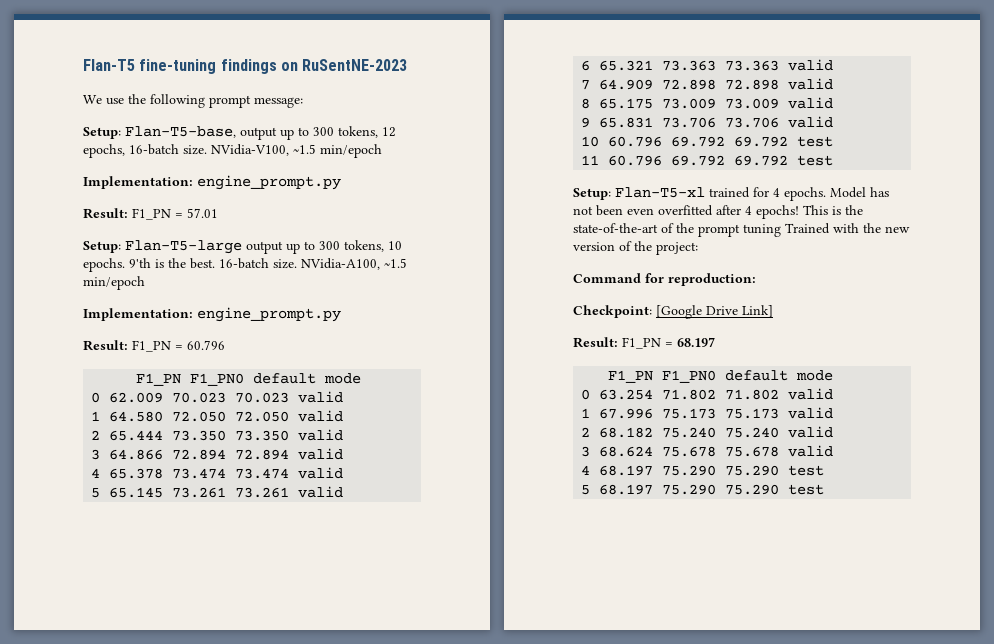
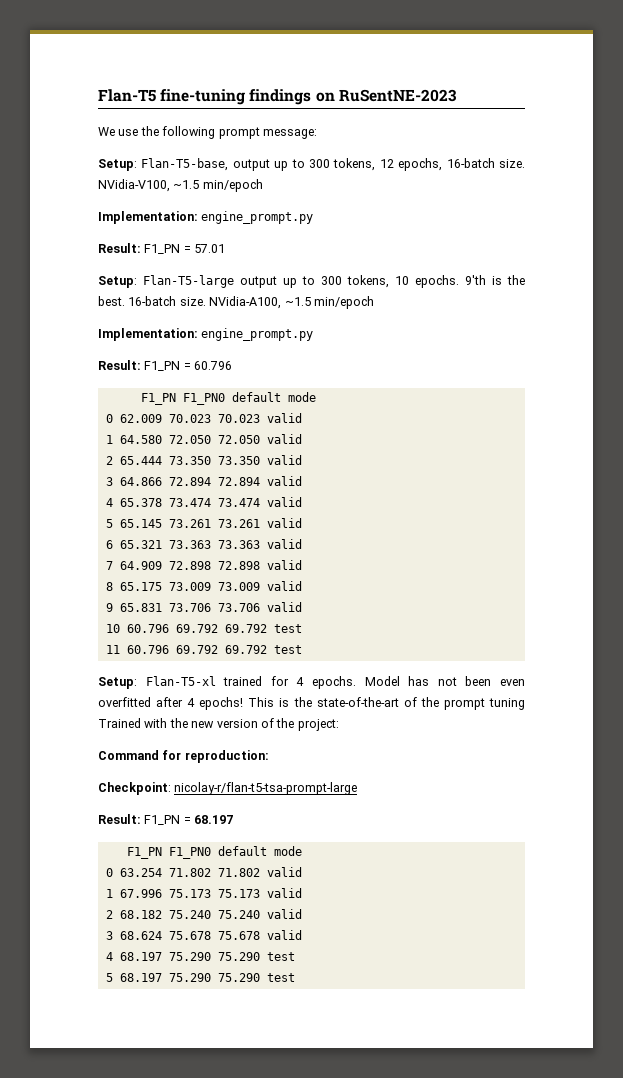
[656,305,773,319] [Google Drive Link] -> [174,782,358,795] nicolay-r/flan-t5-tsa-prompt-large

